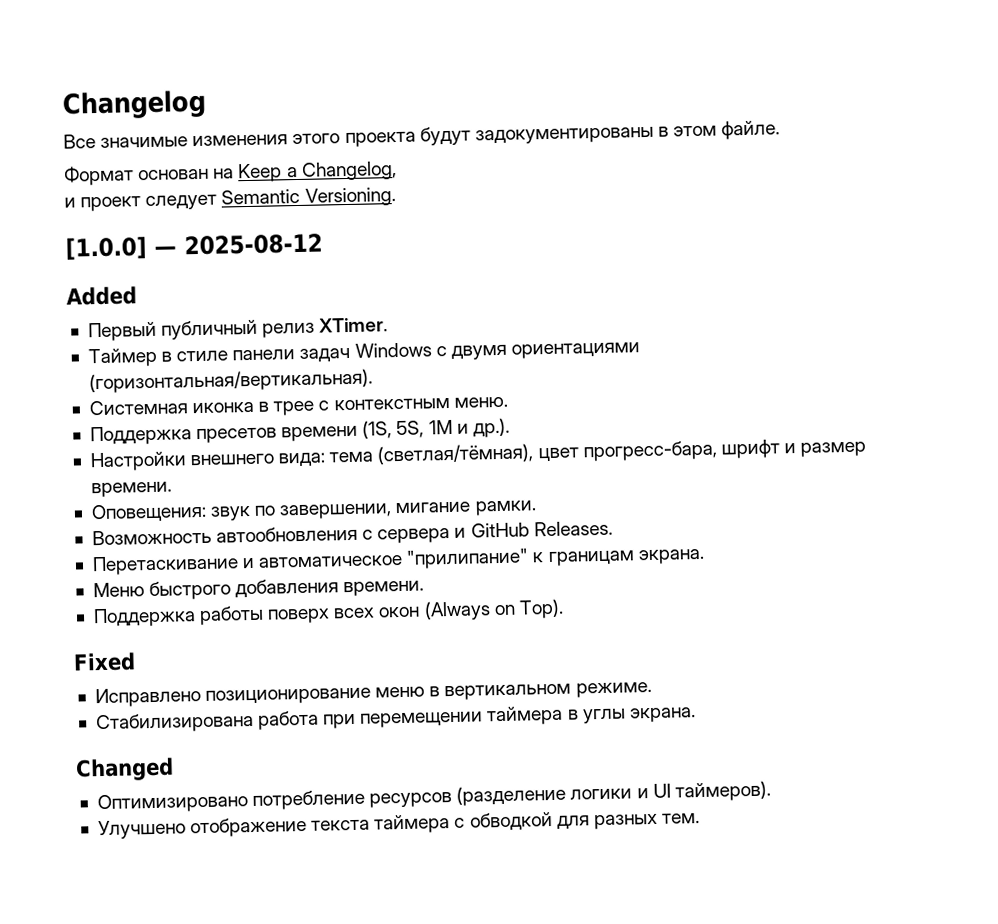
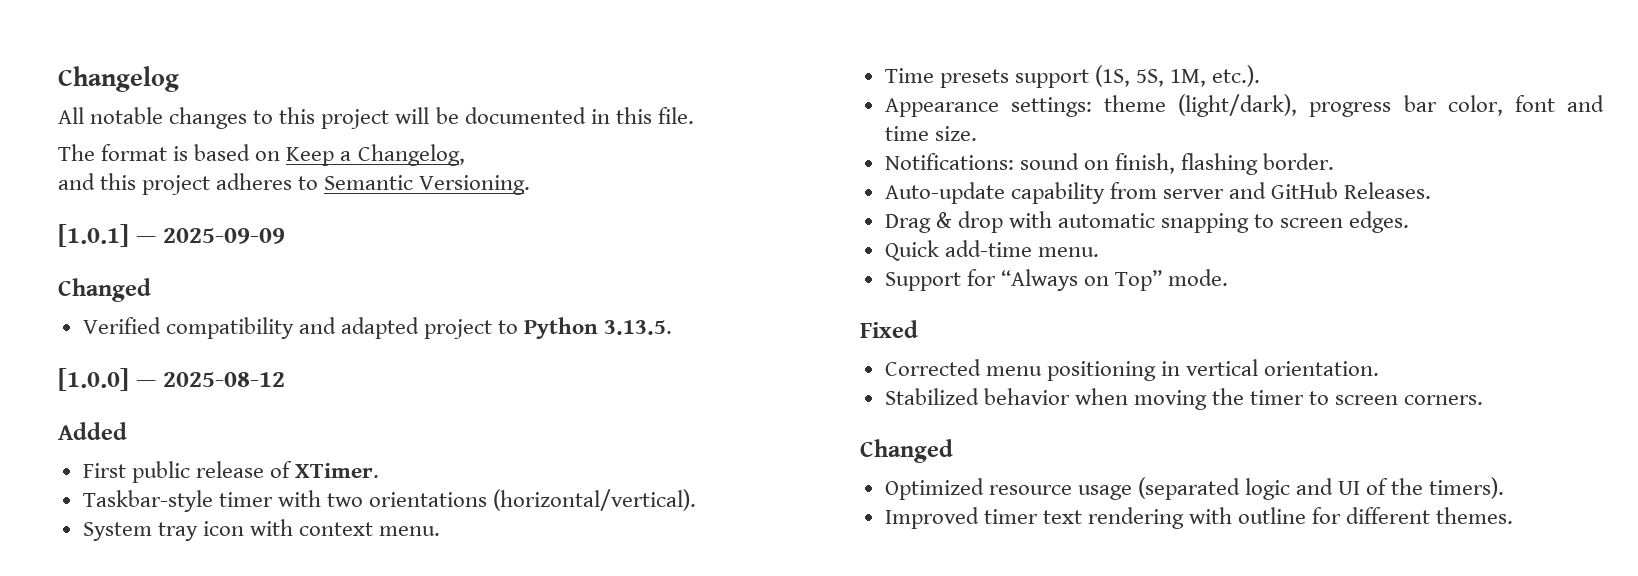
[63,120,781,149] [63,161,397,186] [64,187,396,212] [65,233,323,261] [66,286,137,306] [87,317,389,342] [87,342,640,368] [88,368,373,394] [88,396,508,416] [89,417,510,446] [89,439,867,472] [90,481,172,498] [90,500,537,523] [91,520,613,546] [91,548,705,576] [92,578,425,601] [92,598,564,628] [73,652,136,672] [94,681,652,708] [94,705,696,734] [75,757,174,782] [96,780,771,814] [97,812,700,840] Все значимые изменения этого проекта будут задокументированы в этом файле. // Формат основан на Keep a Changelog, // и проект следует Semantic Versioning. // [1.0.0] — 2025-08-12 // Added // Первый публичный релиз XTimer. // Таймер в стиле панели задач Windows с двумя ориентациями (горизонтальная/вертикальная). // Системная иконка в трее с контекстным меню. // Поддержка пресетов времени (1S, 5S, 1M и др.). // Настройки внешнего вида: тема (светлая/тёмная), цвет прогресс-бара, шрифт и размер времени. // Оповещения: звук по завершении, мигание рамки. // Возможность автообновления с сервера и GitHub Releases. // Перетаскивание и автоматическое "прилипание" к границам экрана. // Меню быстрого добавления времени. // Поддержка работы поверх всех окон (Always on Top). // Fixed // Исправлено позиционирование меню в вертикальном режиме. // Стабилизирована работа при перемещении таймера в углы экрана. // Changed // Оптимизировано потребление ресурсов (разделение логики и UI таймеров). // Улучшено отображение текста таймера с обводкой для разных тем. -> [58,107,694,129] [58,144,465,166] [58,173,531,195] [58,224,285,247] [58,278,151,302] [82,317,673,339] [58,368,285,391] [58,422,127,440] [82,461,380,483] [82,489,697,512] [82,519,441,541] [884,65,1261,88] [884,94,1604,117] [884,126,977,141] [884,153,1335,175] [884,182,1432,204] [884,211,1410,233] [884,240,1099,261] [884,269,1229,291] [860,320,918,338] [884,359,1380,381] [884,388,1484,410] [860,439,953,463] [884,477,1505,500] [884,507,1514,529] All notable changes to this project will be documented in this file. // The format is based on Keep a Changelog, // and this project adheres to Semantic Versioning. // [1.0.1] — 2025-09-09 // Changed // Verified compatibility and adapted project to Python 3.13.5. // [1.0.0] — 2025-08-12 // Added // First public release of XTimer. // Taskbar-style timer with two orientations (horizontal/vertical). // System tray icon with context menu. // Time presets support (1S, 5S, 1M, etc.). // Appearance settings: theme (light/dark), progress bar color, font and time size. // Notifications: sound on finish, flashing border. // Auto-update capability from server and GitHub Releases. // Drag & drop with automatic snapping to screen edges. // Quick add-time menu. // Support for “Always on Top” mode. // Fixed // Corrected menu positioning in vertical orientation. // Stabilized behavior when moving the timer to screen corners. // Changed // Optimized resource usage (separated logic and UI of the timers). // Improved timer text rendering with outline for different themes.

